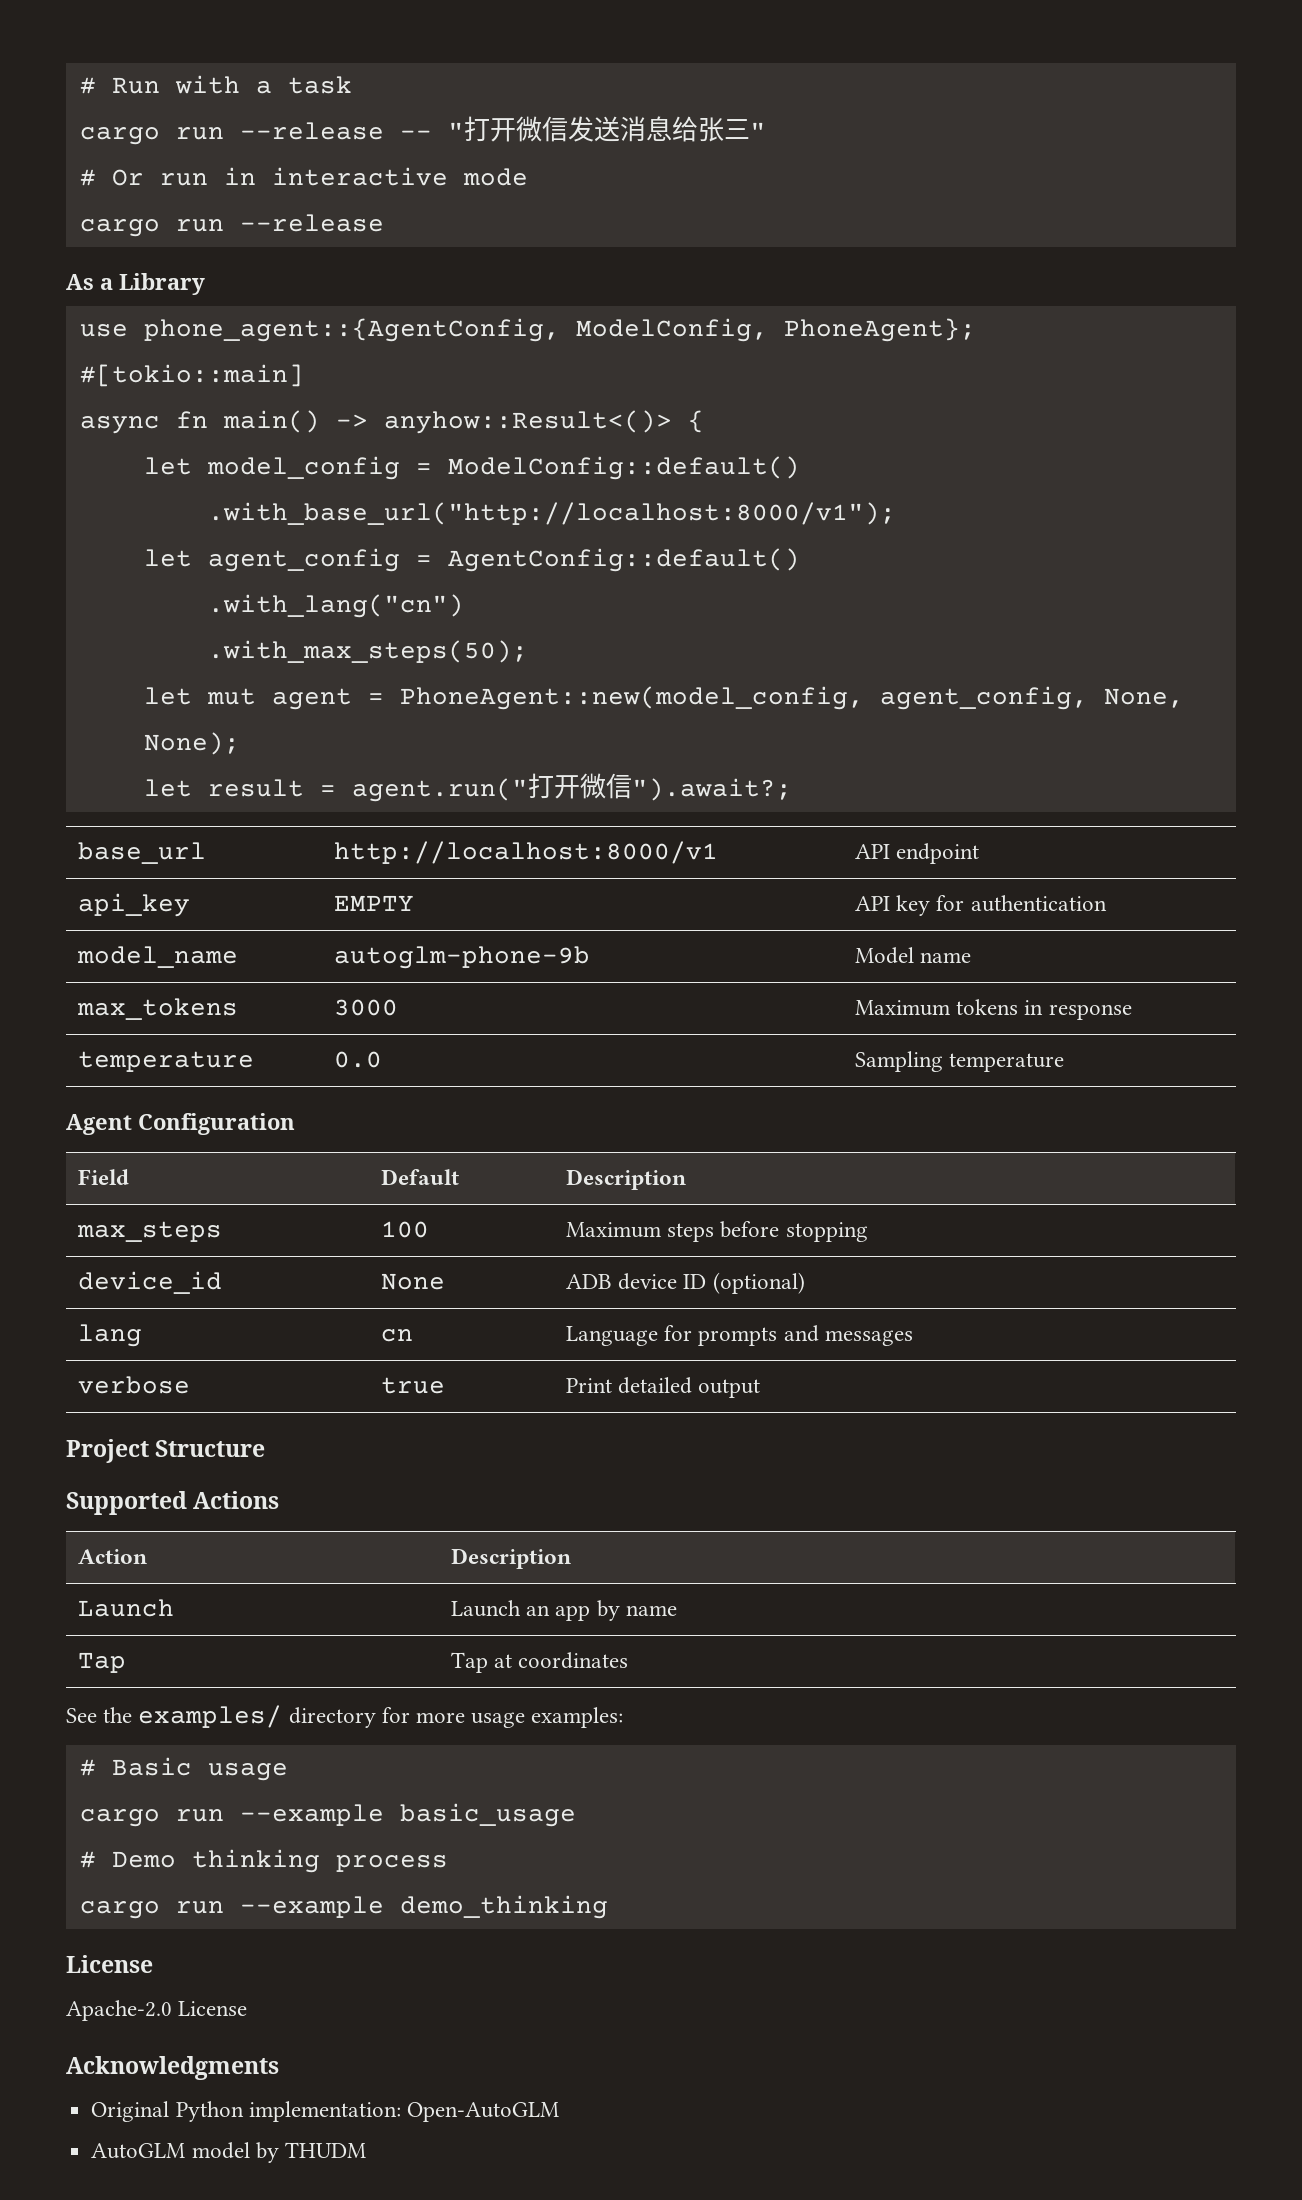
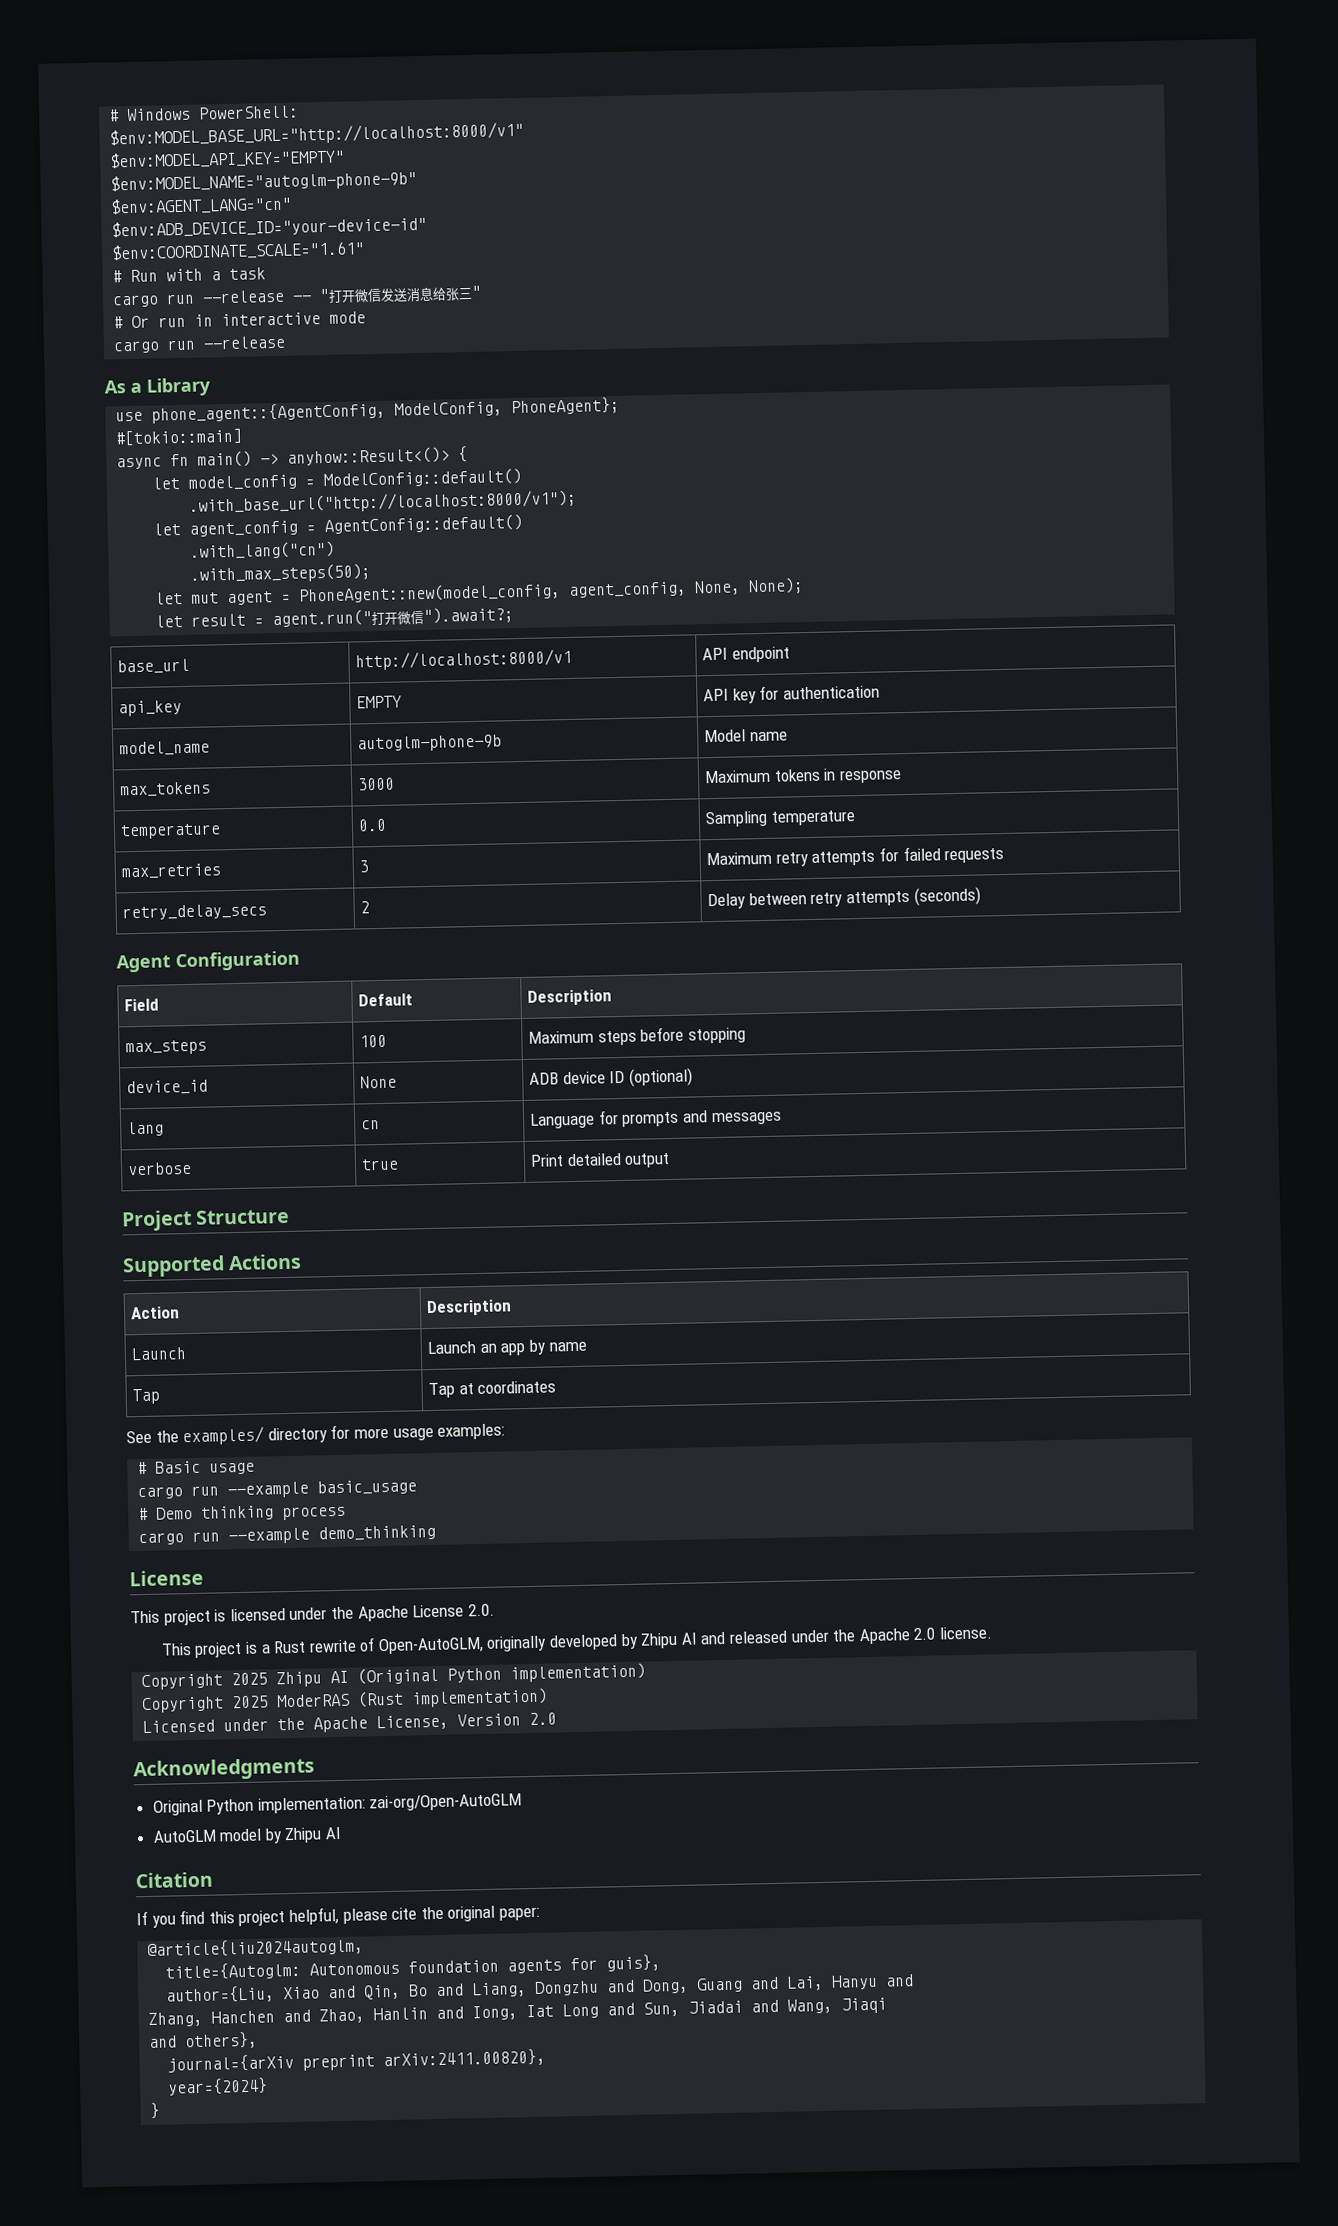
[79,77,96,94] # -> [109,105,300,122] [109,121,525,148] [109,148,346,170] [110,170,418,194] [110,195,293,216] [111,215,428,239] [111,240,366,262] [112,270,123,283] # Windows PowerShell: // $env:MODEL_BASE_URL="http://localhost:8000/v1" // $env:MODEL_API_KEY="EMPTY" // $env:MODEL_NAME="autoglm-phone-9b" // $env:AGENT_LANG="cn" // $env:ADB_DEVICE_ID="your-device-id" // $env:COORDINATE_SCALE="1.61" // #
(1065, 1062) none -> [121,863,223,880] [359,860,370,873] [706,846,1005,867] [122,903,268,921] [360,901,371,914] [707,886,981,910] // max_retries | 3 | Maximum retry attempts for failed requests // retry_delay_secs | 2 | Delay between retry attempts (seconds)
[66,2000,248,2021] Apache-2.0 License -> [130,1603,495,1626] [160,1626,992,1658] [141,1662,647,1691] [142,1687,549,1714] [142,1712,558,1734] This project is licensed under the Apache License 2.0. // This project is a Rust rewrite of Open-AutoGLM, originally developed by Zhipu AI and released under the Apache 2.0 license. // Copyright 2025 Zhipu AI (Original Python implementation) // Copyright 2025 ModerRAS (Rust implementation) // Licensed under the Apache License, Version 2.0
[406,2102,559,2122] Open-AutoGLM -> [369,1793,523,1812] zai-org/Open-AutoGLM
[284,2142,366,2158] THUDM -> [284,1826,343,1844] [135,1871,213,1889] [136,1905,540,1928] [147,1937,365,1959] [165,1954,662,1981] [166,1974,915,2004] [148,1997,888,2027] [149,2031,259,2050] [167,2048,547,2073] [167,2077,269,2096] [150,2102,161,2119] Zhipu AI // Citation // If you find this project helpful, please cite the original paper: // @article{liu2024autoglm, // title={Autoglm: Autonomous foundation agents for guis}, // author={Liu, Xiao and Qin, Bo and Liang, Dongzhu and Dong, Guang and Lai, Hanyu and // Zhang, Hanchen and Zhao, Hanlin and Iong, Iat Long and Sun, Jiadai and Wang, Jiaqi // and others}, // journal={arXiv preprint arXiv:2411.00820}, // year={2024} // }

